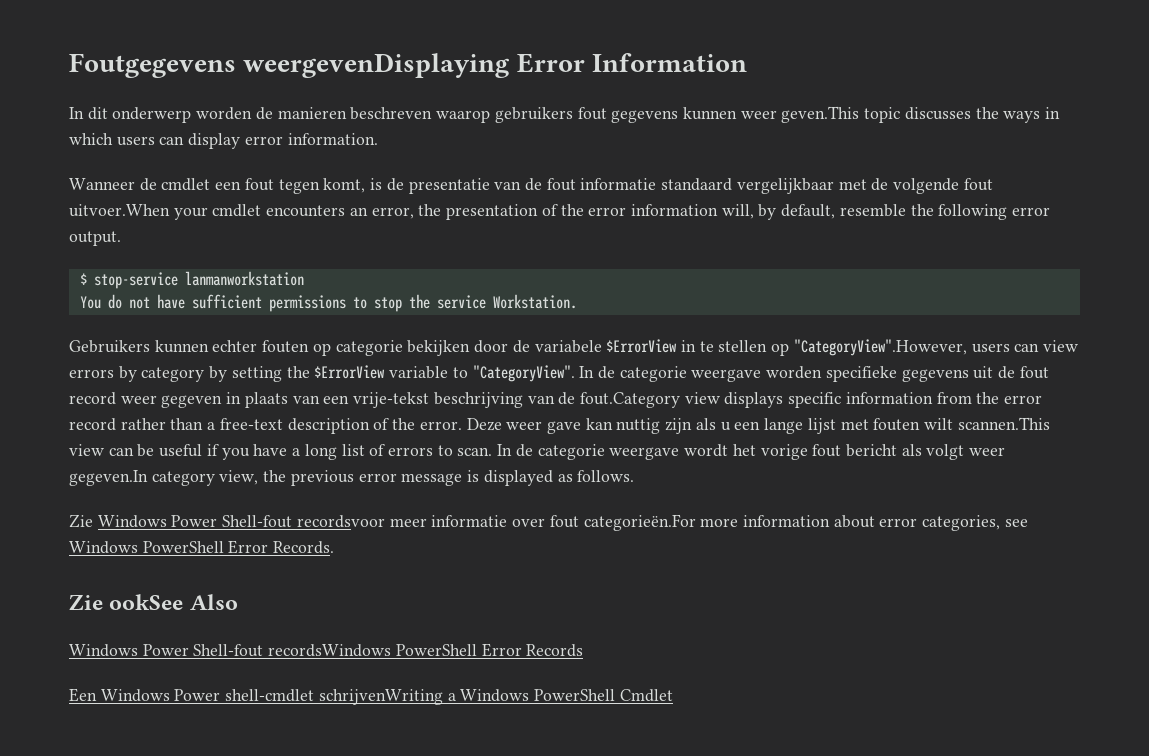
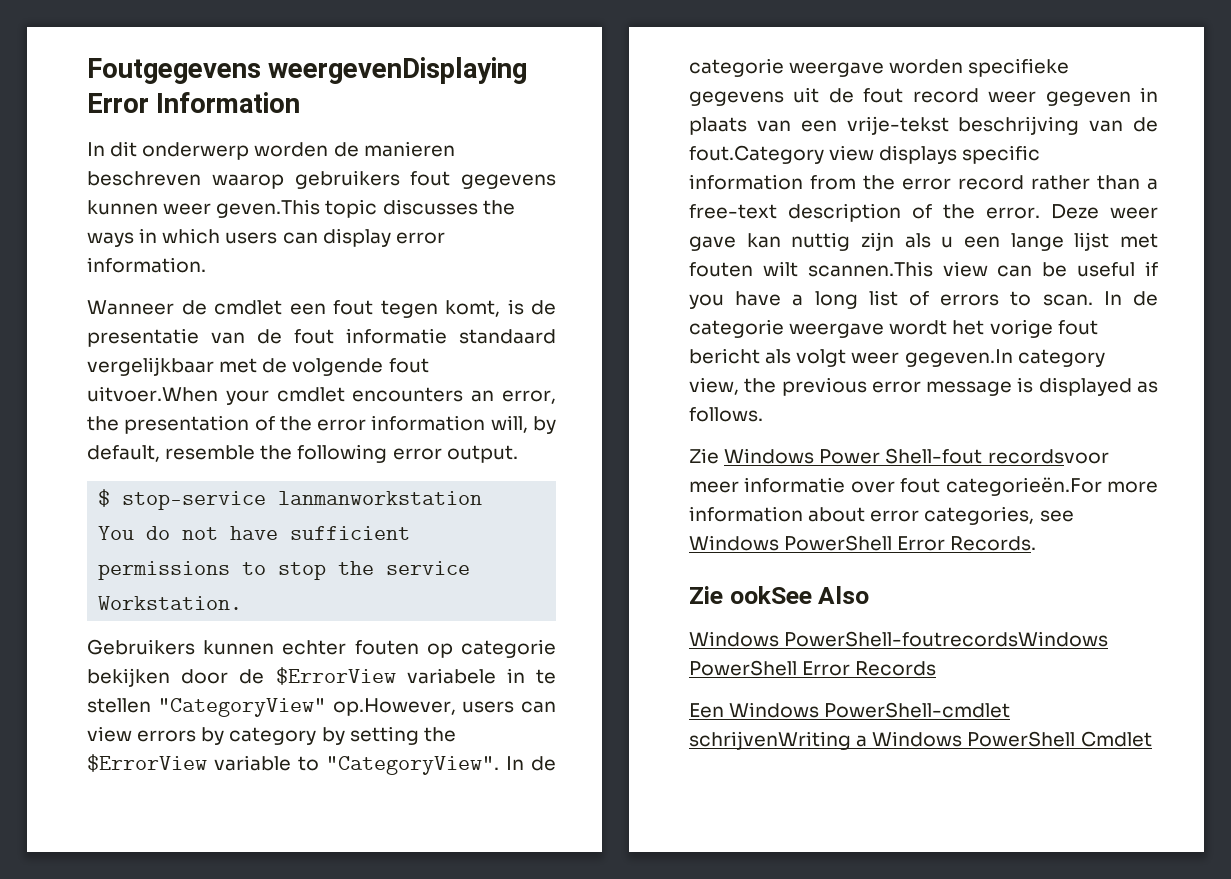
[534,339,678,353] variabele $ErrorView -> [275,667,496,685] $ErrorView variabele
[771,339,967,356] op "CategoryView".However, -> [157,698,456,717] "CategoryView" op.However,
[142,644,392,657] Power Shell-fout recordsWindows -> [784,631,1109,647] PowerShell-foutrecordsWindows
[174,689,315,702] Power shell-cmdlet -> [824,702,1011,718] PowerShell-cmdlet

